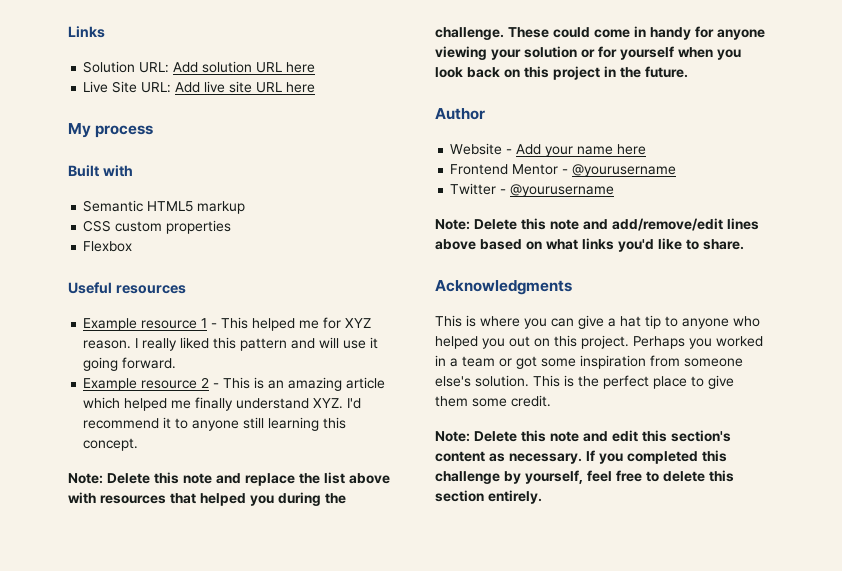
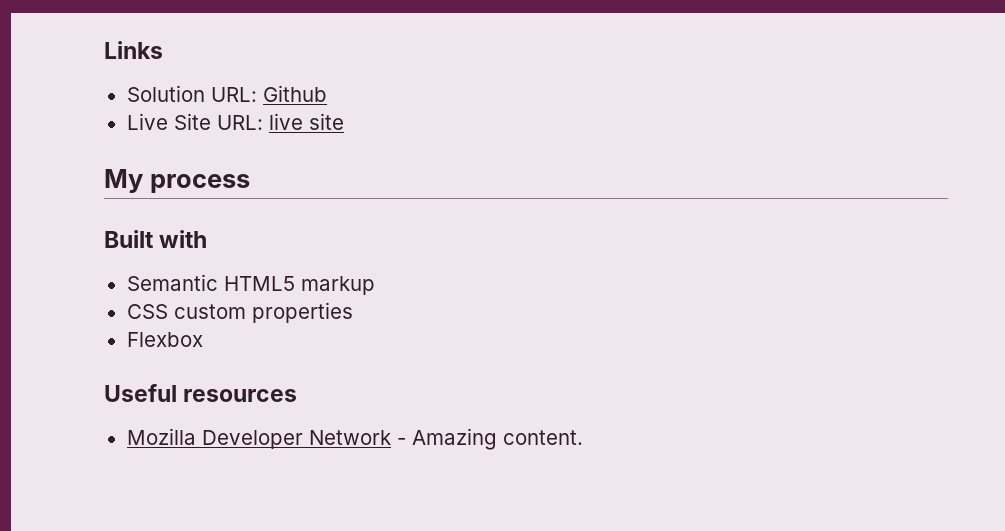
[173,61,316,73] Add solution URL here -> [262,85,327,102] Github
[175,82,201,93] Add -> (263, 122) none
[256,82,316,93] URL here -> (344, 121) none
[83,317,372,331] [83,337,379,351] [83,357,177,371] [83,377,386,391] [83,397,362,411] [83,417,347,431] [83,438,139,451] [68,472,390,486] [68,492,346,506] [435,26,765,40] [435,46,741,60] [435,66,688,80] [435,108,485,120] [450,143,647,157] [450,164,677,177] [450,183,615,197] [435,218,759,231] [435,238,744,252] [435,280,572,295] [435,315,760,329] [435,335,763,349] [435,355,743,369] [435,375,734,389] [435,395,551,407] [435,430,731,442] [435,450,727,464] [435,470,734,484] [435,490,542,504] Example resource 1 - This helped me for XYZ reason. I really liked this pattern and will use it going forward. // Example resource 2 - This is an amazing article which helped me finally understand XYZ. I'd recommend it to anyone still learning this concept. // Note: Delete this note and replace the list above with resources that helped you during the challenge. These could come in handy for anyone viewing your solution or for yourself when you look back on this project in the future. // Author // Website - Add your name here // Frontend Mentor - @yourusername // Twitter - @yourusername // Note: Delete this note and add/remove/edit lines above based on what links you'd like to share. // Acknowledgments // This is where you can give a hat tip to anyone who helped you out on this project. Perhaps you worked in a team or got some inspiration from someone else's solution. This is the perfect place to give them some credit. // Note: Delete this note and edit this section's content as necessary. If you completed this challenge by yourself, feel free to delete this section entirely. -> [126,428,583,450] Mozilla Developer Network - Amazing content.

